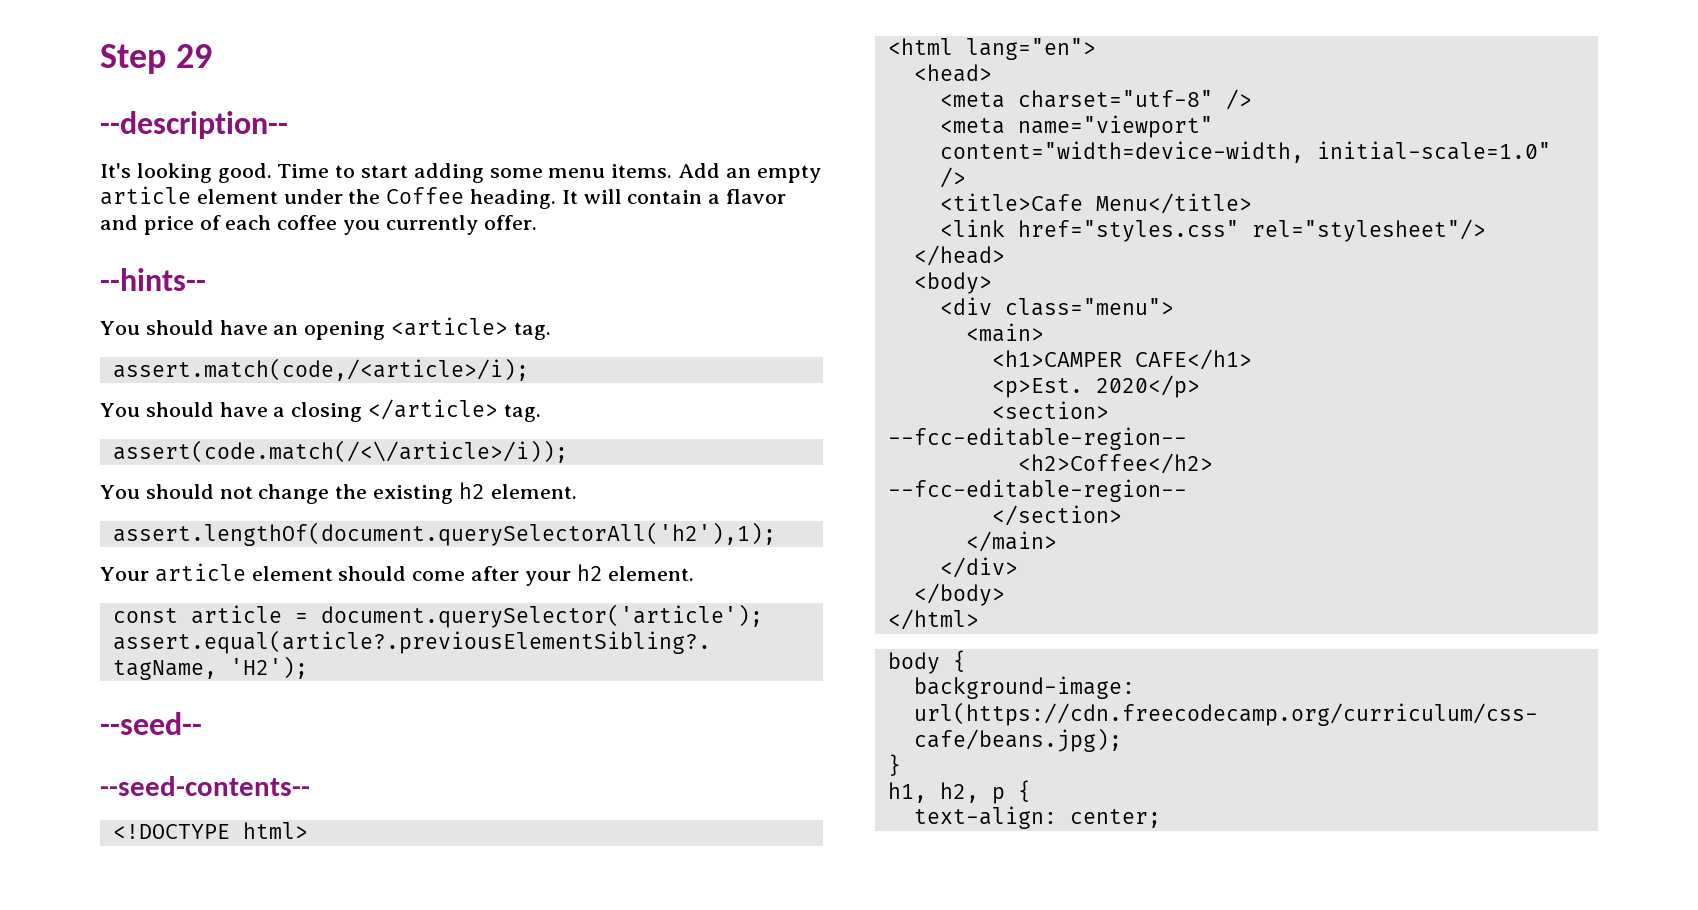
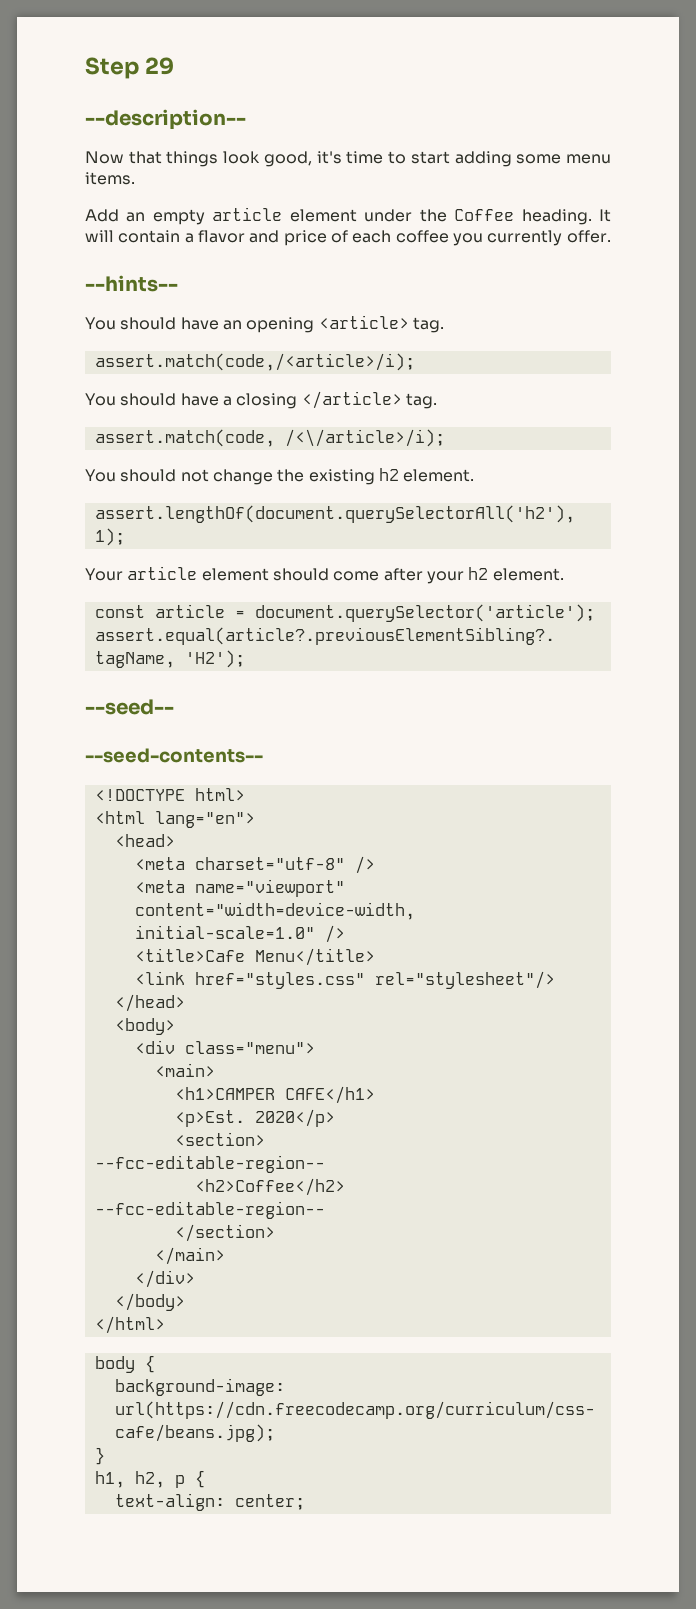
[100,163,330,183] It's looking good. Time -> [85,151,384,167] Now that things look good, it's time
(673, 171) none -> (135, 178) //
[112,440,568,463] assert(code.match(/<\/article>/i)); -> [94,429,445,447] assert.match(code, /<\/article>/i);
[112,522,776,546] assert.lengthOf(document.querySelectorAll('h2'),1); -> [94,505,575,523] [94,528,125,546] assert.lengthOf(document.querySelectorAll('h2'), 1);

